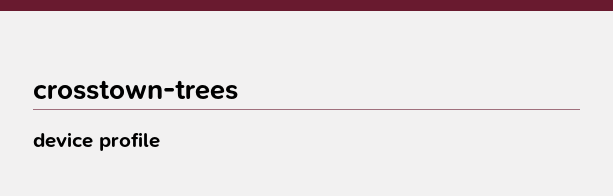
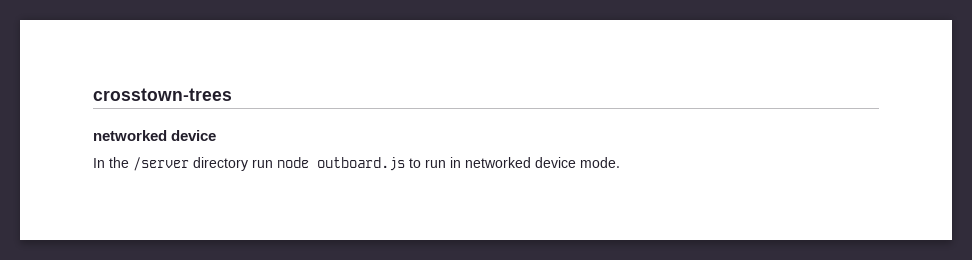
[33,132,160,151] device profile -> [93,130,217,141] [93,157,620,171] networked device // In the /server directory run node outboard.js to run in networked device mode.

